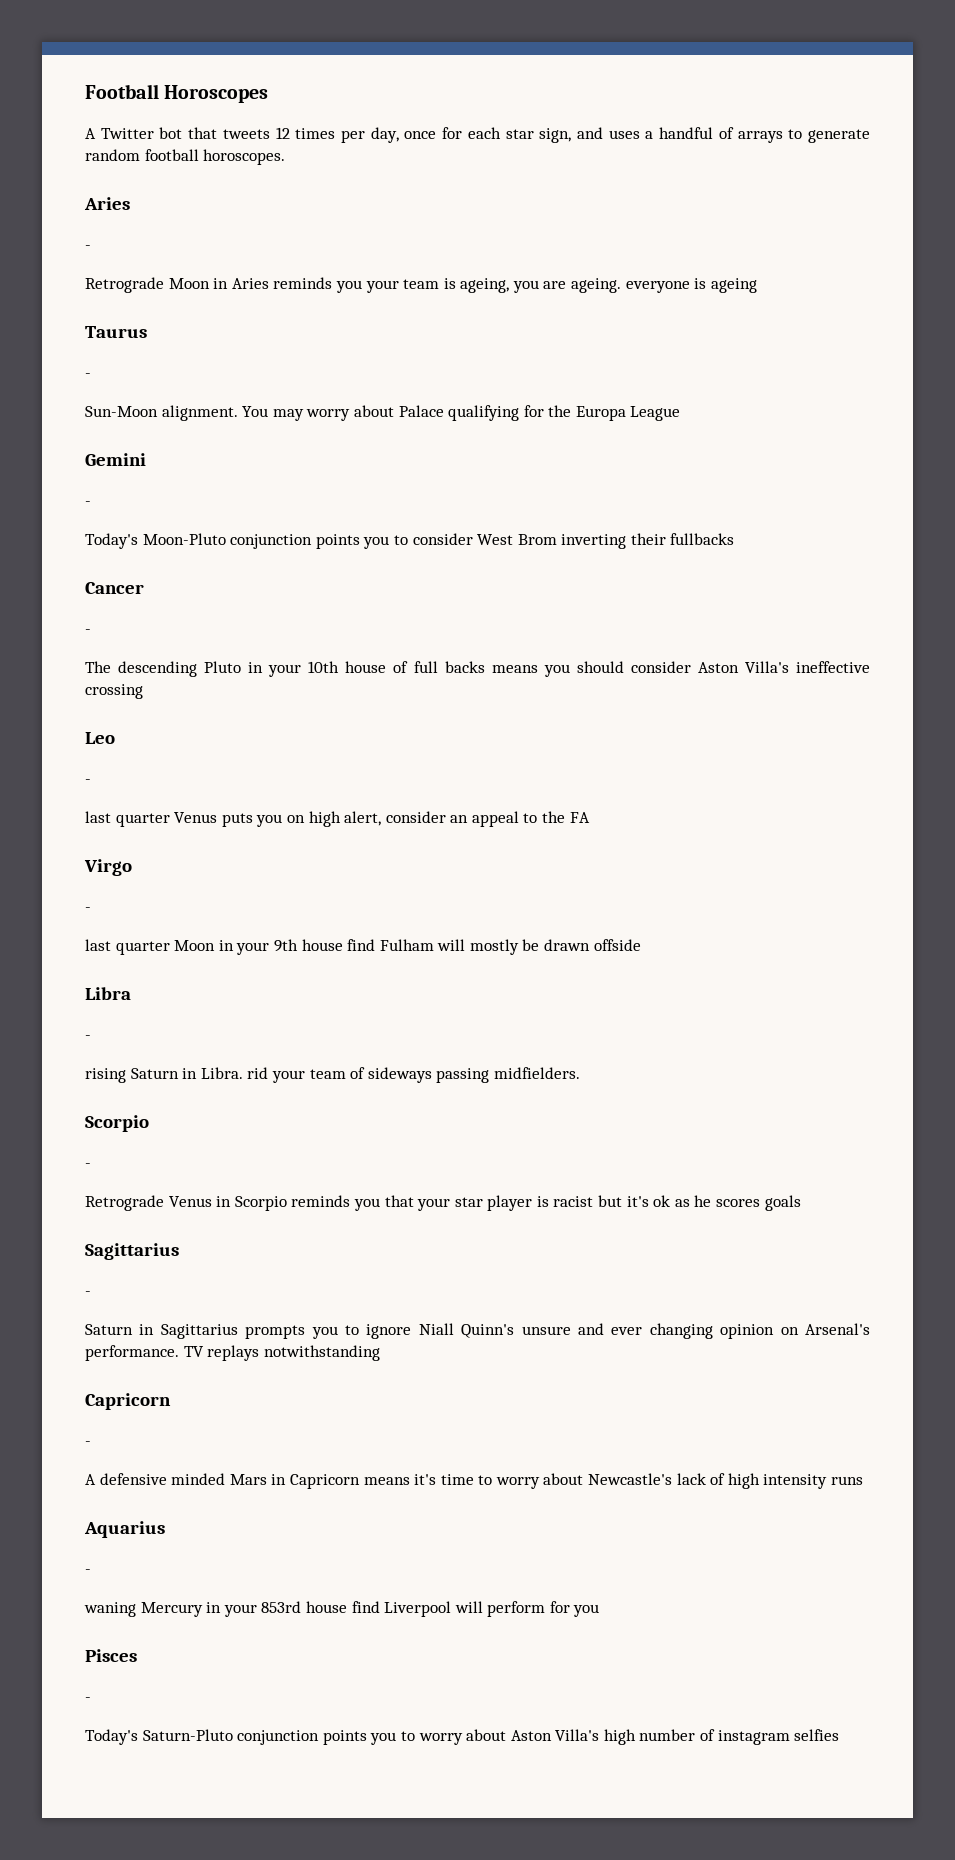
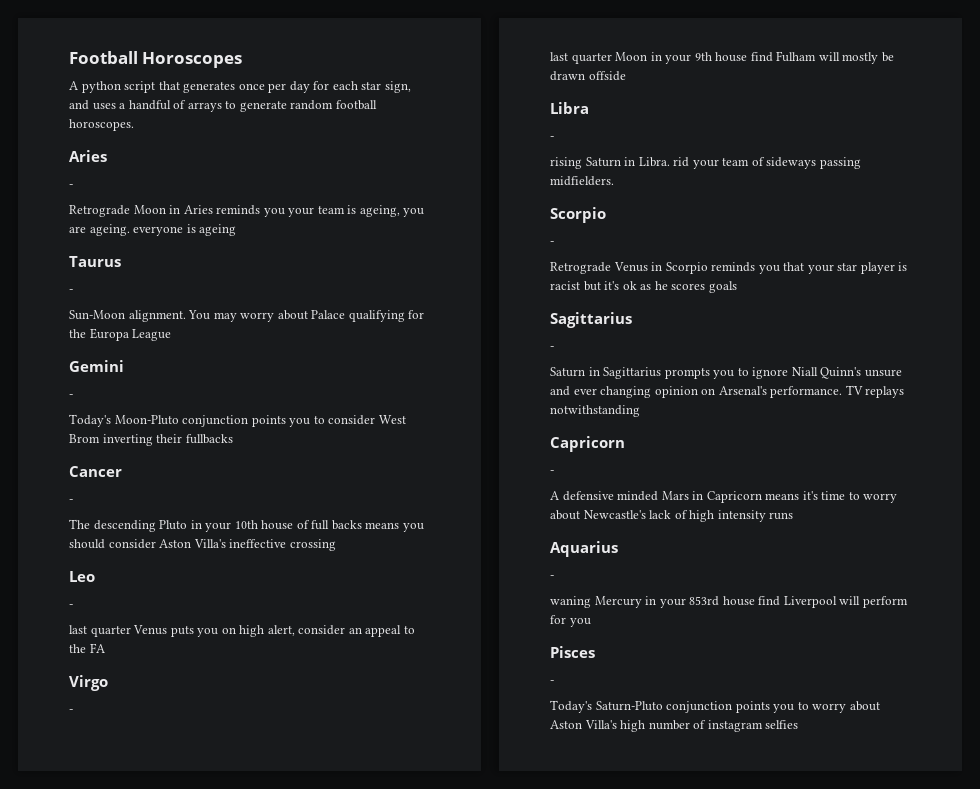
[100,127,437,143] Twitter bot that tweets 12 times per day, once -> [81,81,310,93] python script that generates once per day

